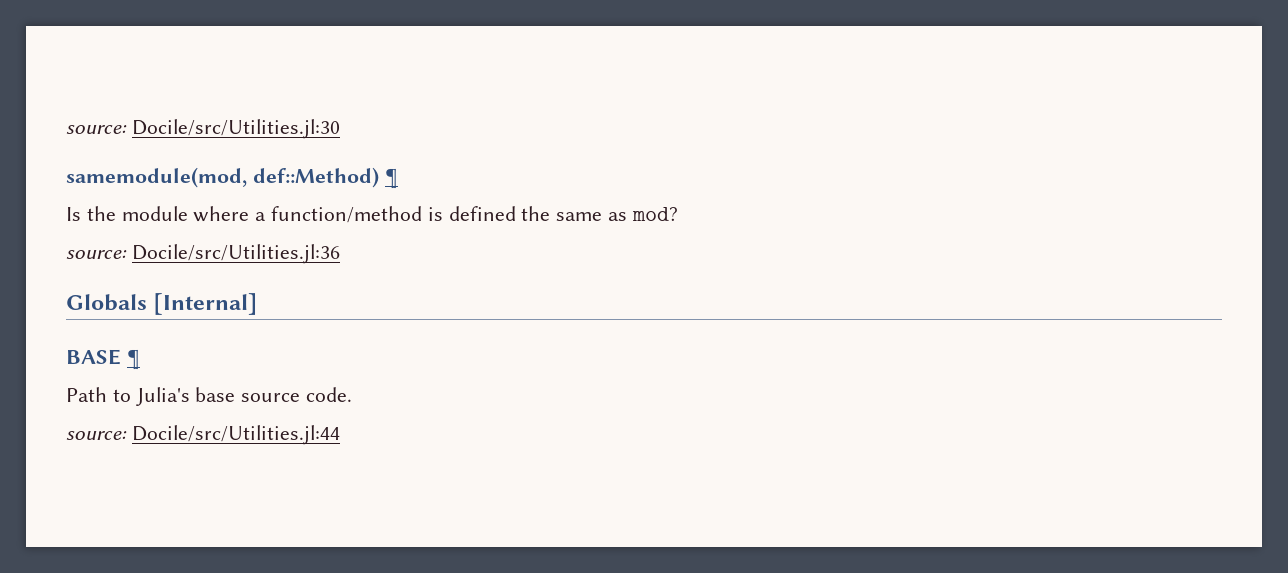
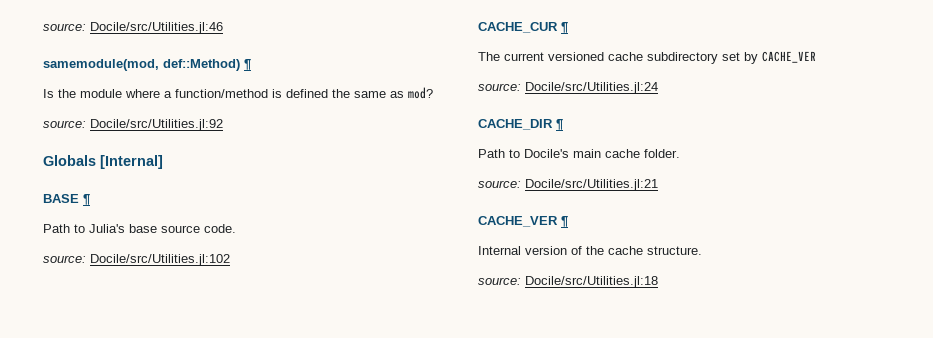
[66,119,340,139] source: Docile/src/Utilities.jl:30 -> [43,22,223,34] source: Docile/src/Utilities.jl:46
[131,244,340,264] Docile/src/Utilities.jl:36 -> [90,119,223,131] Docile/src/Utilities.jl:92
[131,425,340,445] Docile/src/Utilities.jl:44 -> [90,254,230,266] [478,22,568,33] [478,51,816,64] [478,82,658,94] [478,119,563,130] [478,149,680,158] [478,179,658,191] [478,216,568,227] [478,246,702,255] [478,276,658,288] Docile/src/Utilities.jl:102 // CACHE_CUR ¶ // The current versioned cache subdirectory set by CACHE_VER // source: Docile/src/Utilities.jl:24 // CACHE_DIR ¶ // Path to Docile's main cache folder. // source: Docile/src/Utilities.jl:21 // CACHE_VER ¶ // Internal version of the cache structure. // source: Docile/src/Utilities.jl:18

